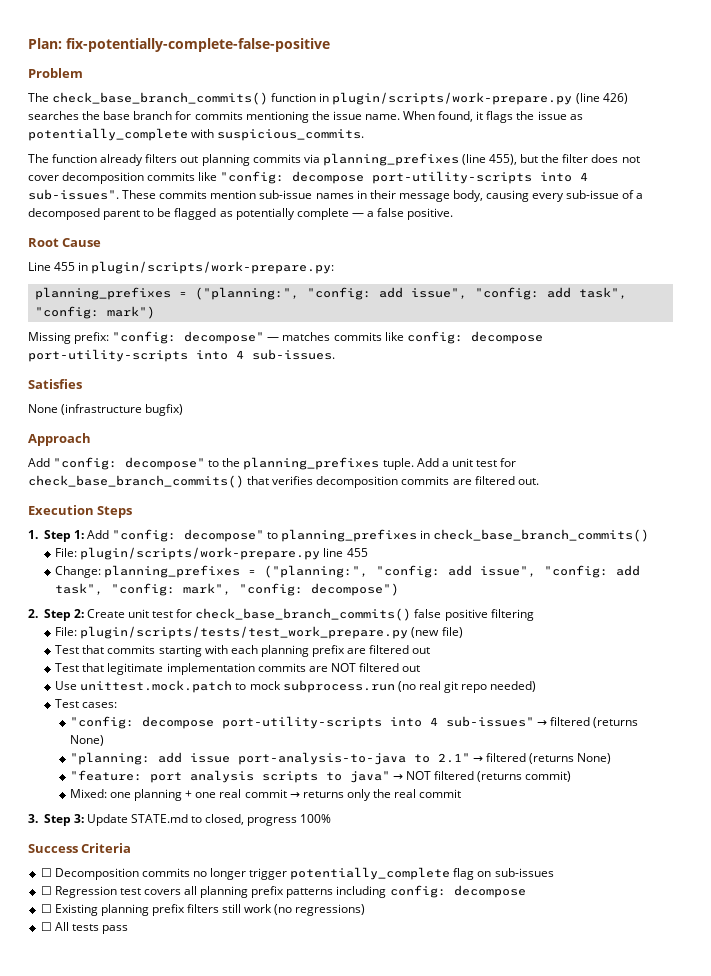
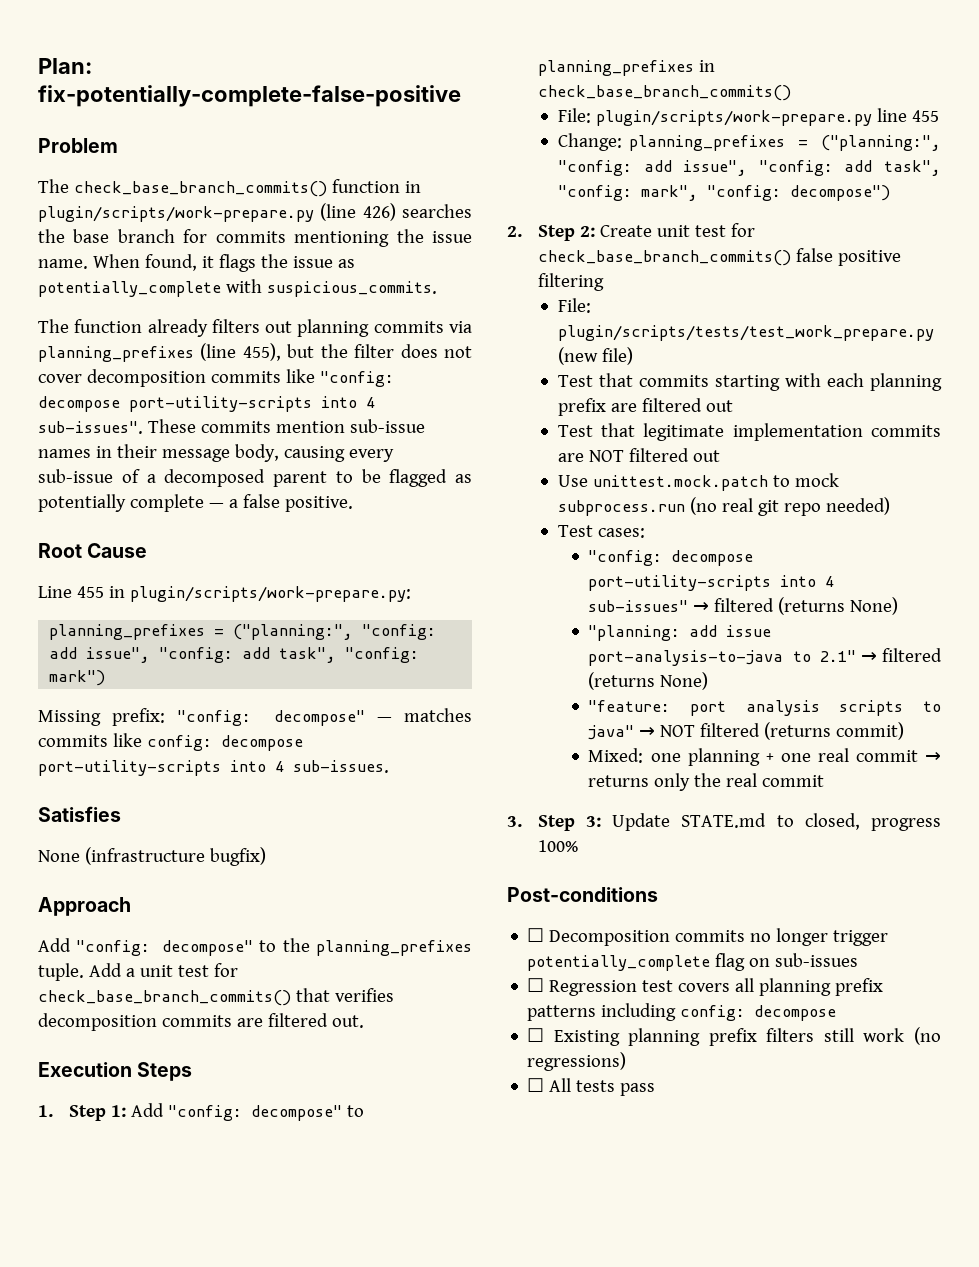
[28,843,132,853] Success Criteria -> [507,887,658,902] Post-conditions

